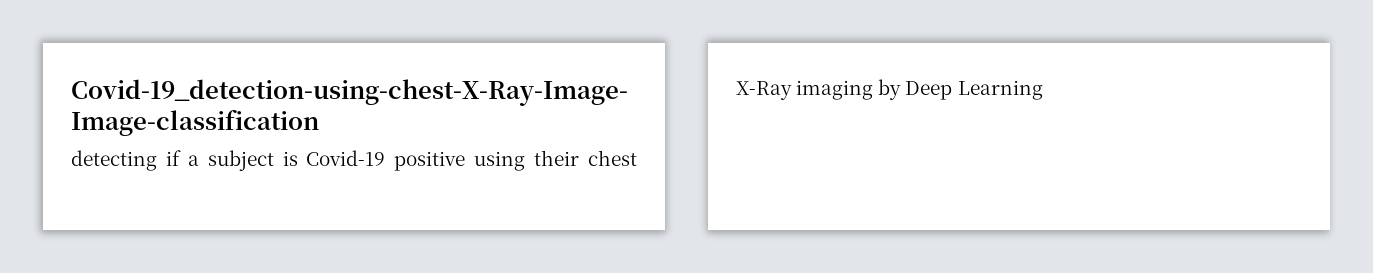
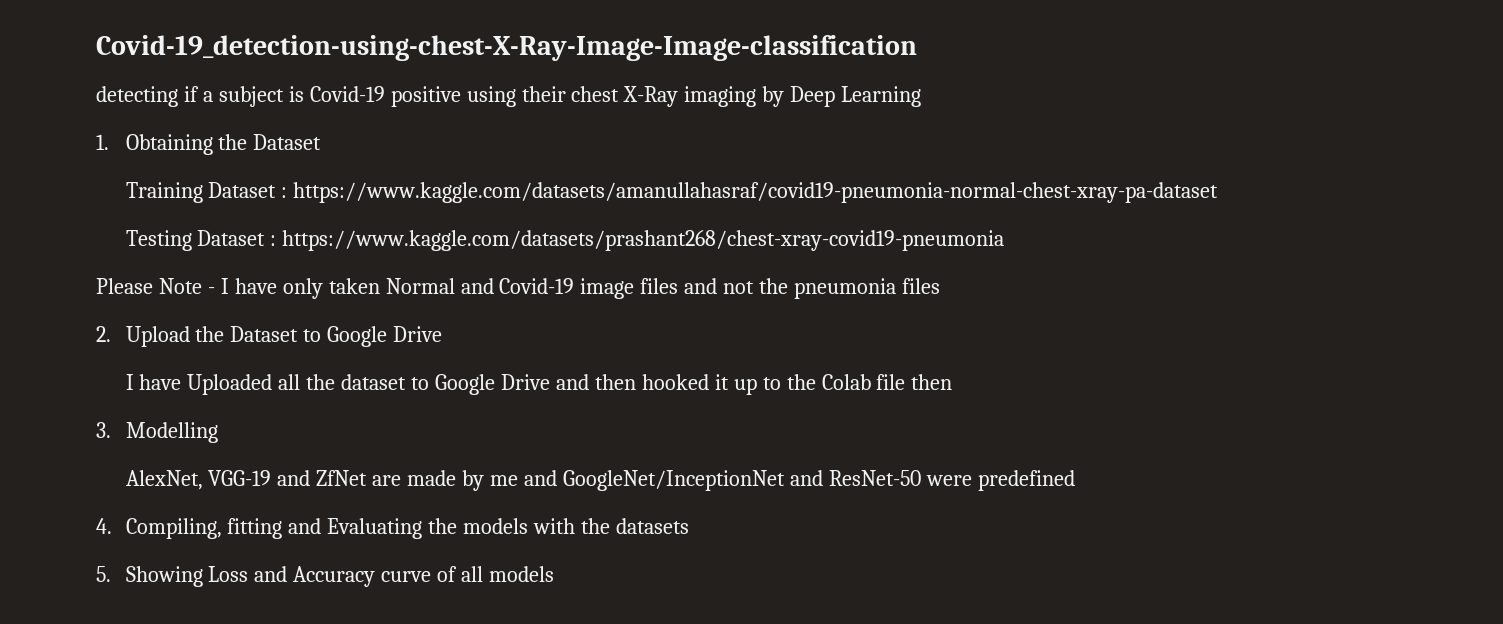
(1043, 90) none -> [96,134,322,155] [125,182,1219,203] [125,230,1005,251] [96,278,941,299] [96,326,443,347] [125,374,953,395] [96,422,218,443] [125,470,1075,491] [96,518,690,539] [96,566,555,587] // 1. Obtaining the Dataset // Training Dataset : https://www.kaggle.com/datasets/amanullahasraf/covid19-pneumonia-normal-chest-xray-pa-dataset // Testing Dataset : https://www.kaggle.com/datasets/prashant268/chest-xray-covid19-pneumonia // Please Note - I have only taken Normal and Covid-19 image files and not the pneumonia files // 2. Upload the Dataset to Google Drive // I have Uploaded all the dataset to Google Drive and then hooked it up to the Colab file then // 3. Modelling // AlexNet, VGG-19 and ZfNet are made by me and GoogleNet/InceptionNet and ResNet-50 were predefined // 4. Compiling, fitting and Evaluating the models with the datasets // 5. Showing Loss and Accuracy curve of all models

